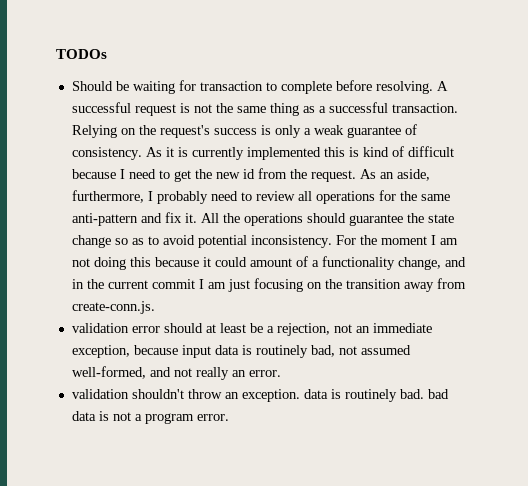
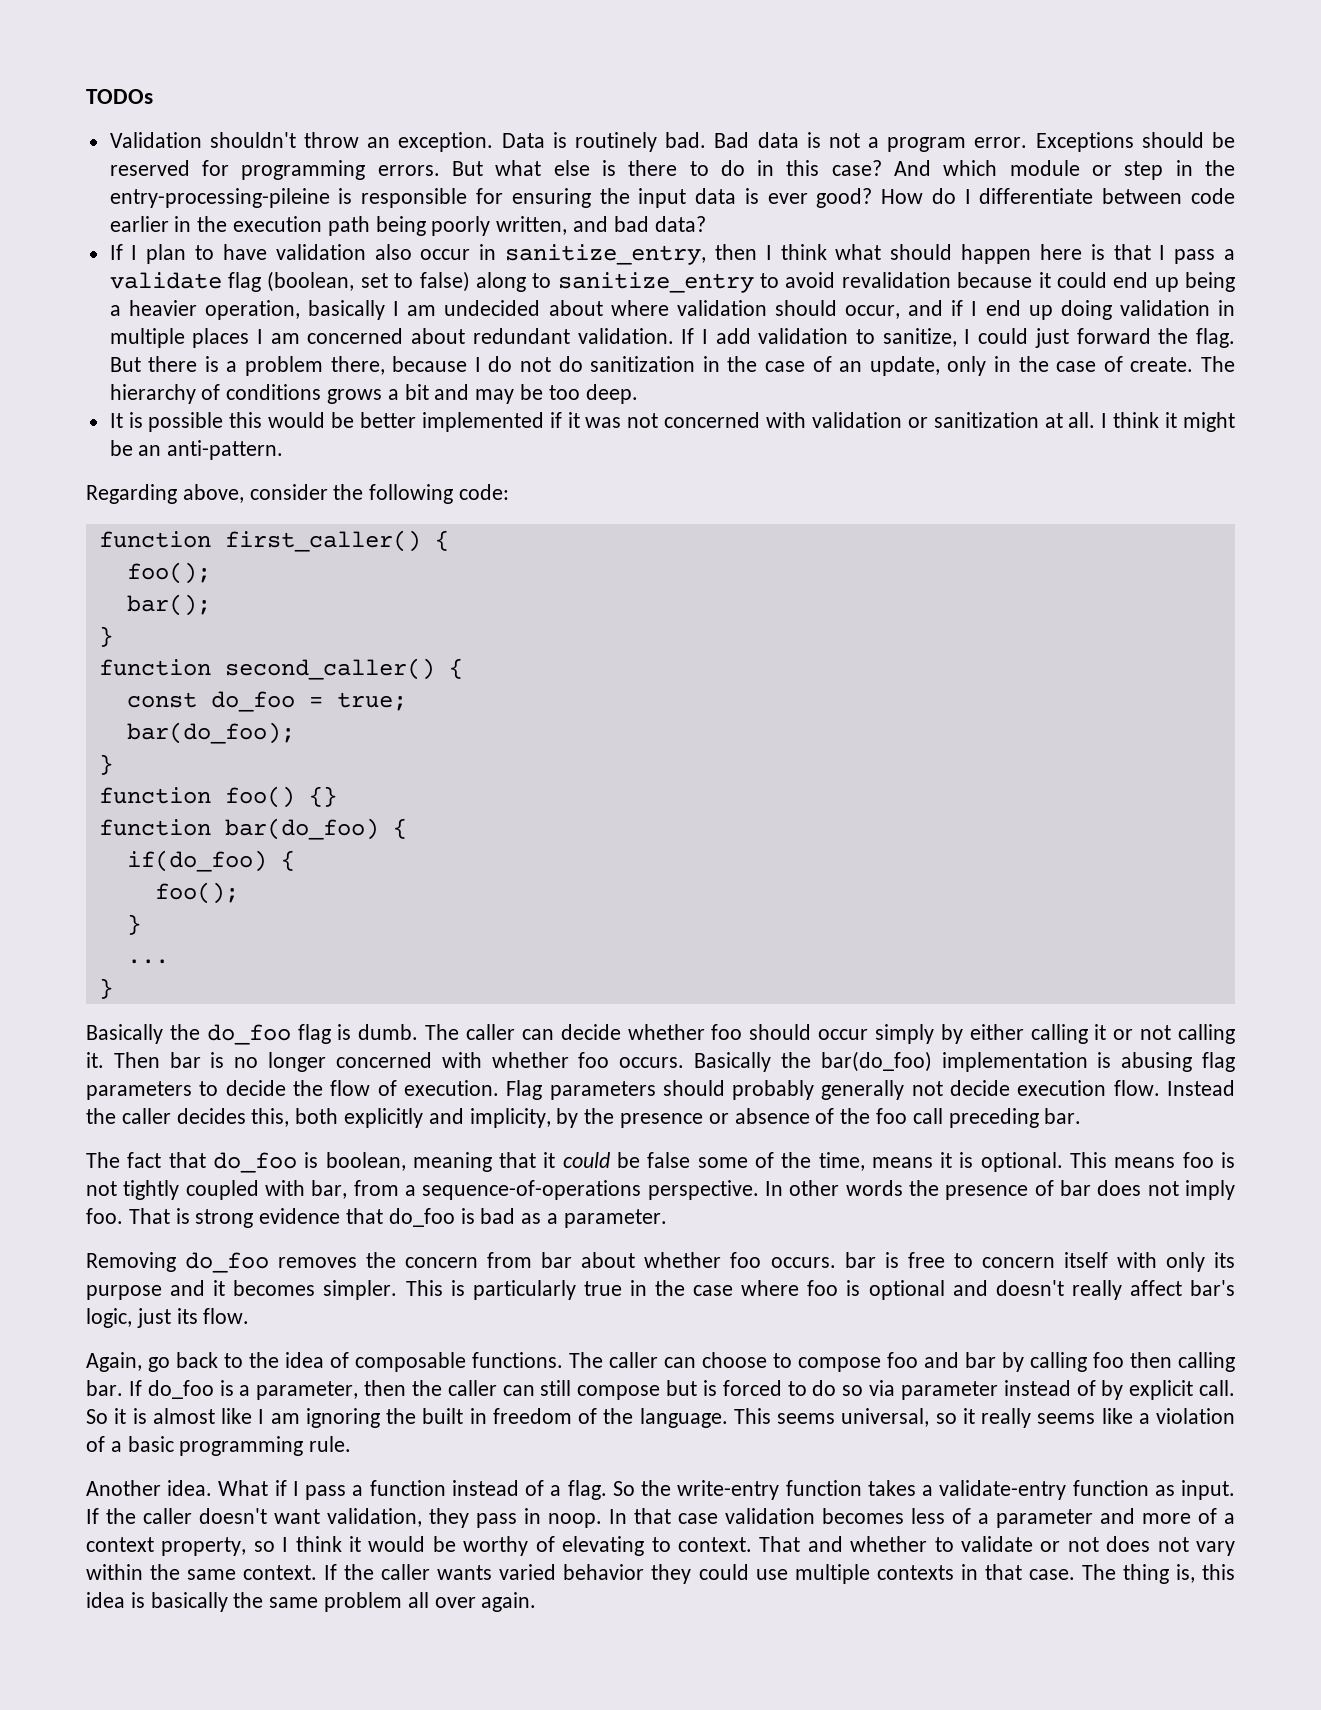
[71,80,448,94] [71,102,458,116] [71,124,417,138] [71,146,454,160] [71,168,430,182] [71,190,450,204] [71,212,454,226] [71,235,458,248] [71,256,466,270] [71,278,466,292] [71,301,155,314] [71,323,432,336] [71,345,411,358] [71,366,281,380] [71,389,129,399] Should be waiting for transaction to complete before resolving. A successful request is not the same thing as a successful transaction. Relying on the request's success is only a weak guarantee of consistency. As it is currently implemented this is kind of difficult because I need to get the new id from the request. As an aside, furthermore, I probably need to review all operations for the same anti-pattern and fix it. All the operations should guarantee the state change so as to avoid potential inconsistency. For the moment I am not doing this because it could amount of a functionality change, and in the current commit I am just focusing on the transition away from create-conn.js. // validation error should at least be a rejection, not an immediate exception, because input data is routinely bad, not assumed well-formed, and not really an error. // validation -> [109,132,202,148] Validation
[303,389,328,399] data -> [501,133,545,148] Data
[427,389,449,399] bad -> [714,132,750,148] Bad
(229, 417) none -> [1035,132,1236,152] [109,160,1235,180] [109,188,1235,208] [109,216,706,236] [109,244,1236,265] [109,271,1235,293] [109,300,1236,320] [109,328,1235,348] [109,356,1236,376] [109,384,638,404] [109,412,1235,432] [109,440,284,460] [86,484,510,504] [98,530,449,552] [126,562,211,584] [126,594,211,616] [98,626,113,647] [98,658,463,680] [126,691,407,712] [126,722,295,744] [98,754,113,775] [98,786,337,808] [98,818,407,840] [126,850,295,872] [154,882,239,904] [126,914,141,935] [126,959,169,964] [98,978,113,999] [86,1024,1236,1045] [86,1051,1235,1072] [86,1080,1235,1100] [86,1108,1082,1128] [86,1152,1236,1173] [86,1180,1235,1200] [86,1208,667,1228] [86,1252,1235,1273] [86,1280,1235,1300] [86,1308,250,1328] [86,1352,1235,1372] [86,1380,1235,1400] [86,1408,1235,1428] [86,1436,352,1456] [86,1480,1235,1500] [86,1508,1235,1528] [86,1536,1235,1556] [86,1564,1235,1584] [86,1592,537,1612] Exceptions should be reserved for programming errors. But what else is there to do in this case? And which module or step in the entry-processing-pileine is responsible for ensuring the input data is ever good? How do I differentiate between code earlier in the execution path being poorly written, and bad data? // If I plan to have validation also occur in sanitize_entry, then I think what should happen here is that I pass a validate flag (boolean, set to false) along to sanitize_entry to avoid revalidation because it could end up being a heavier operation, basically I am undecided about where validation should occur, and if I end up doing validation in multiple places I am concerned about redundant validation. If I add validation to sanitize, I could just forward the flag. But there is a problem there, because I do not do sanitization in the case of an update, only in the case of create. The hierarchy of conditions grows a bit and may be too deep. // It is possible this would be better implemented if it was not concerned with validation or sanitization at all. I think it might be an anti-pattern. // Regarding above, consider the following code: // function first_caller() { // foo(); // bar(); // } // function second_caller() { // const do_foo = true; // bar(do_foo); // } // function foo() {} // function bar(do_foo) { // if(do_foo) { // foo(); // } // ... // } // Basically the do_foo flag is dumb. The caller can decide whether foo should occur simply by either calling it or not calling it. Then bar is no longer concerned with whether foo occurs. Basically the bar(do_foo) implementation is abusing flag parameters to decide the flow of execution. Flag parameters should probably generally not decide execution flow. Instead the caller decides this, both explicitly and implicity, by the presence or absence of the foo call preceding bar. // The fact that do_foo is boolean, meaning that it could be false some of the time, means it is optional. This means foo is not tightly coupled with bar, from a sequence-of-operations perspective. In other words the presence of bar does not imply foo. That is strong evidence that do_foo is bad as a parameter. // Removing do_foo removes the concern from bar about whether foo occurs. bar is free to concern itself with only its purpose and it becomes simpler. This is particularly true in the case where foo is optional and doesn't really affect bar's logic, just its flow. // Again, go back to the idea of composable functions. The caller can choose to compose foo and bar by calling foo then calling bar. If do_foo is a parameter, then the caller can still compose but is forced to do so via parameter instead of by explicit call. So it is almost like I am ignoring the built in freedom of the language. This seems universal, so it really seems like a violation of a basic programming rule. // Another idea. What if I pass a function instead of a flag. So the write-entry function takes a validate-entry function as input. If the caller doesn't want validation, they pass in noop. In that case validation becomes less of a parameter and more of a context property, so I think it would be worthy of elevating to context. That and whether to validate or not does not vary within the same context. If the caller wants varied behavior they could use multiple contexts in that case. The thing is, this idea is basically the same problem all over again.

